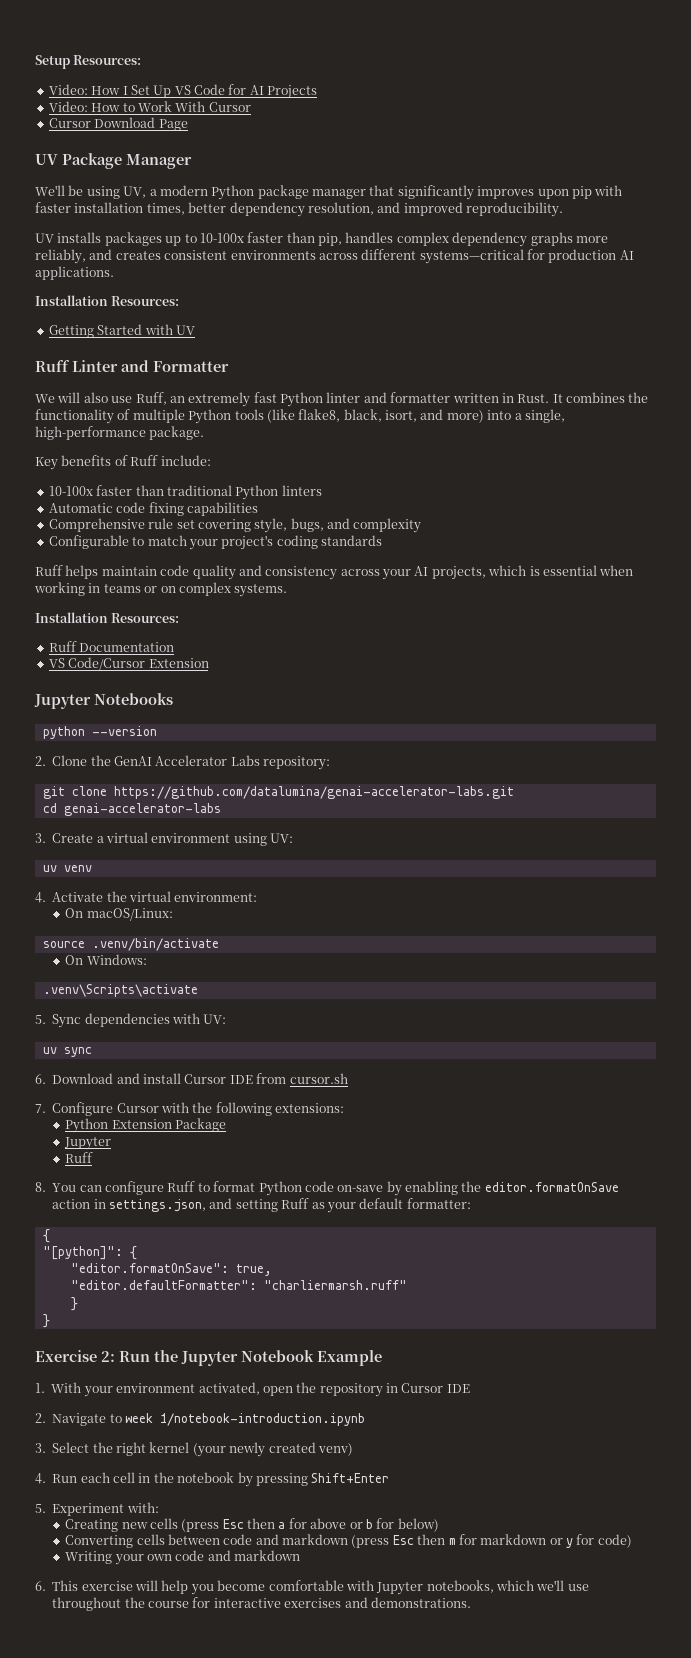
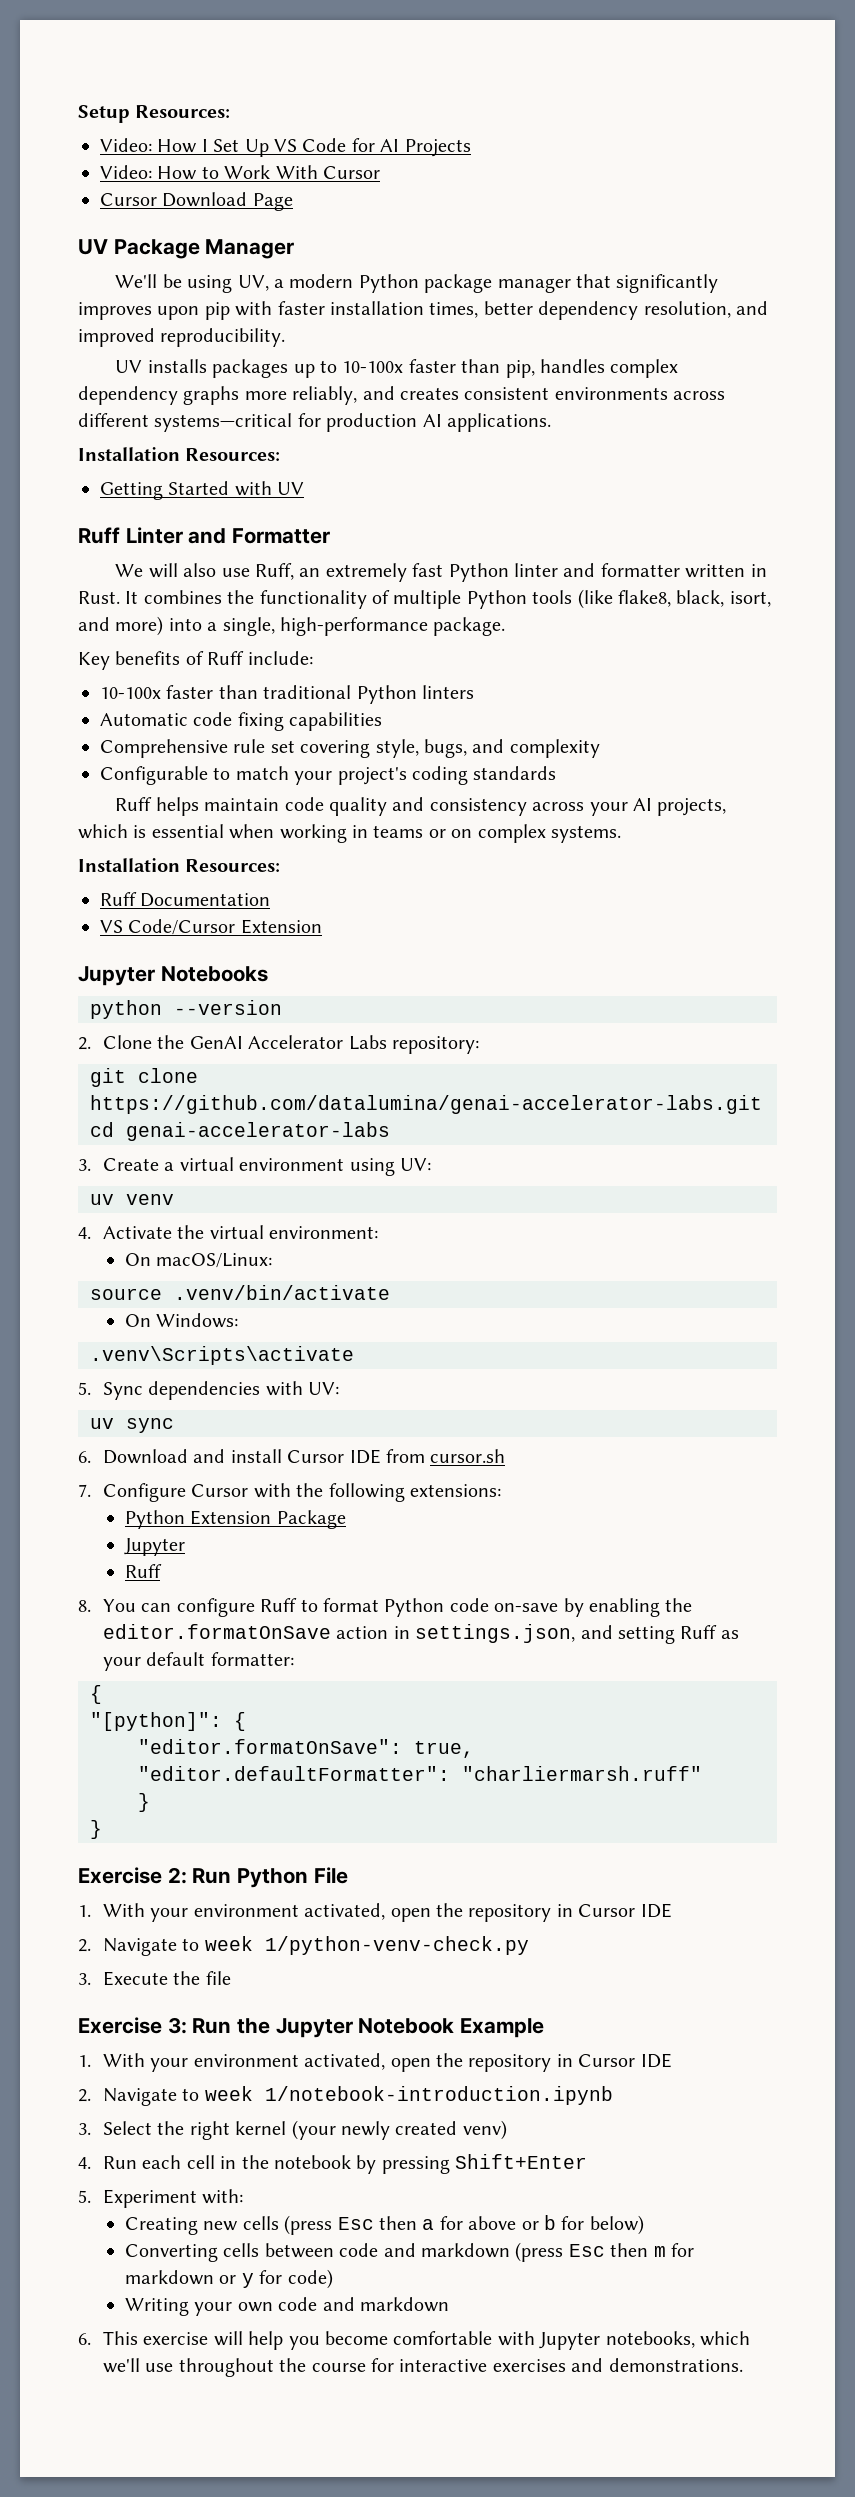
(150, 1356) none -> [237,1867,348,1888] [78,1903,672,1922] [78,1936,529,1956] [78,1971,231,1986] [78,2017,232,2034] Python File // 1. With your environment activated, open the repository in Cursor IDE // 2. Navigate to week 1/python-venv-check.py // 3. Execute the file // Exercise 3: Run

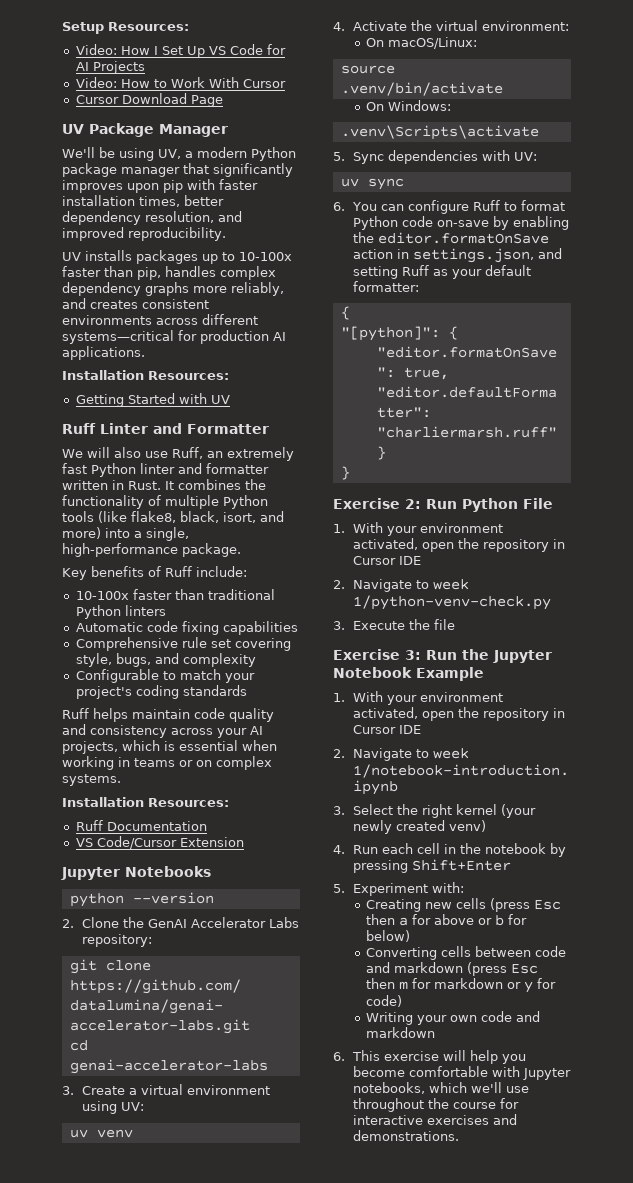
[103,1449,506,1464] [78,1483,502,1502] [125,1510,346,1529] [124,1538,186,1556] [125,1564,163,1578] [78,1600,91,1612] Download and install Cursor IDE from cursor.sh // 7. Configure Cursor with the following extensions: // Python Extension Package // Jupyter // Ruff // 8. -> (345, 206) none

